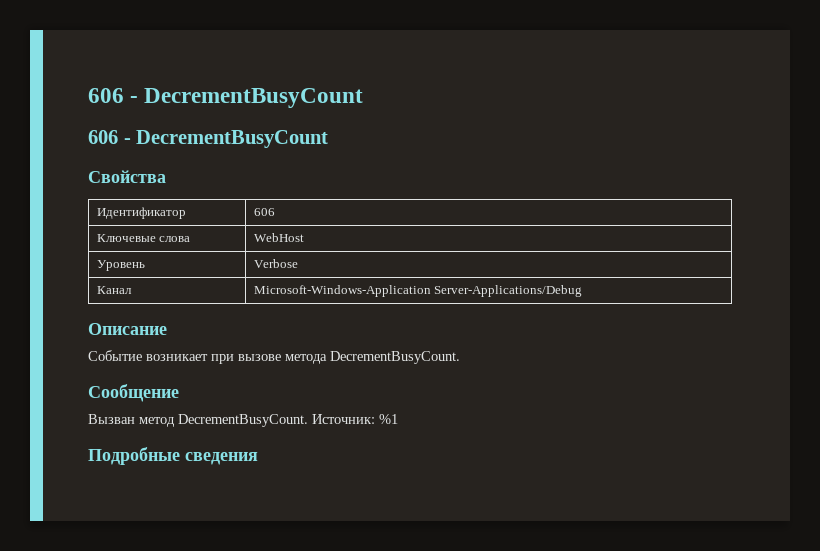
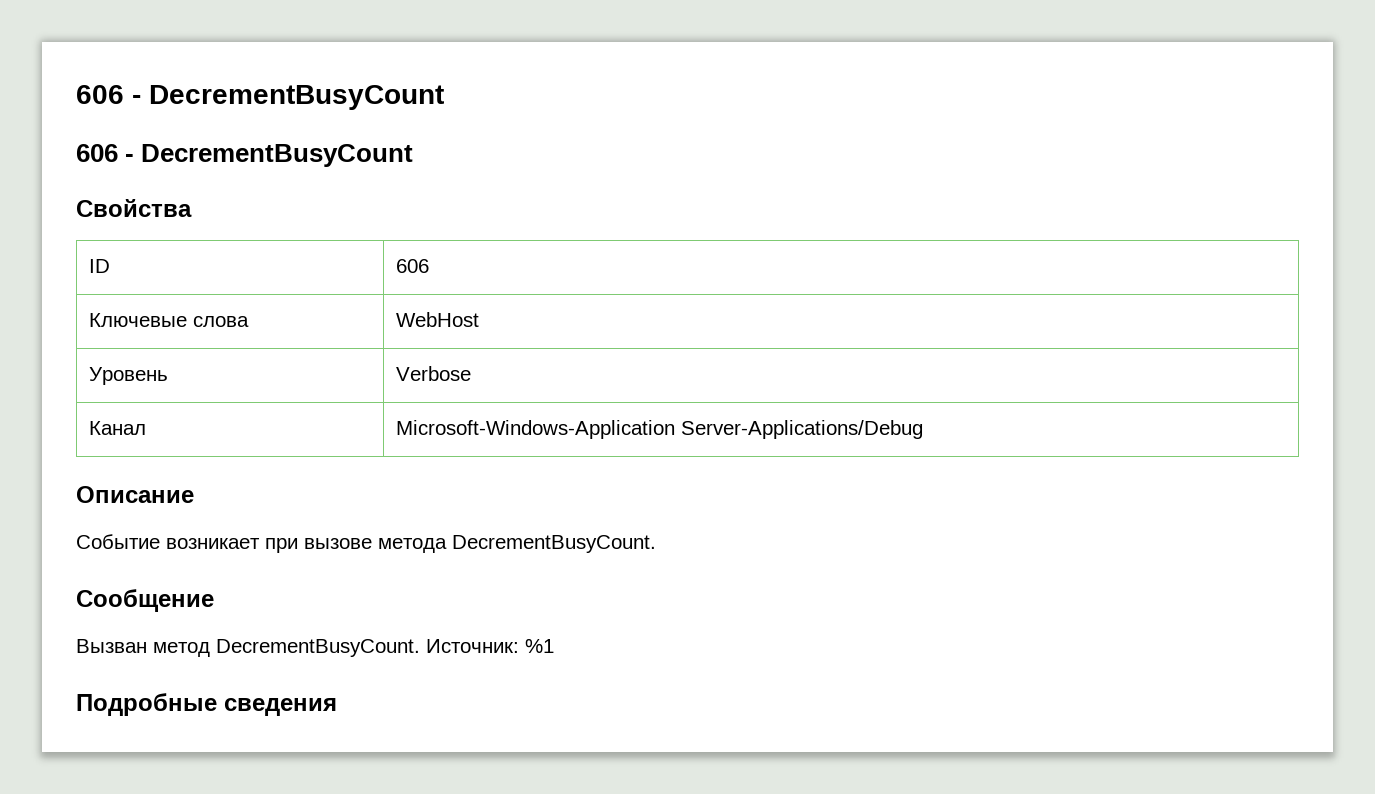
[96,207,186,219] Идентификатор -> [88,259,110,273] ID

